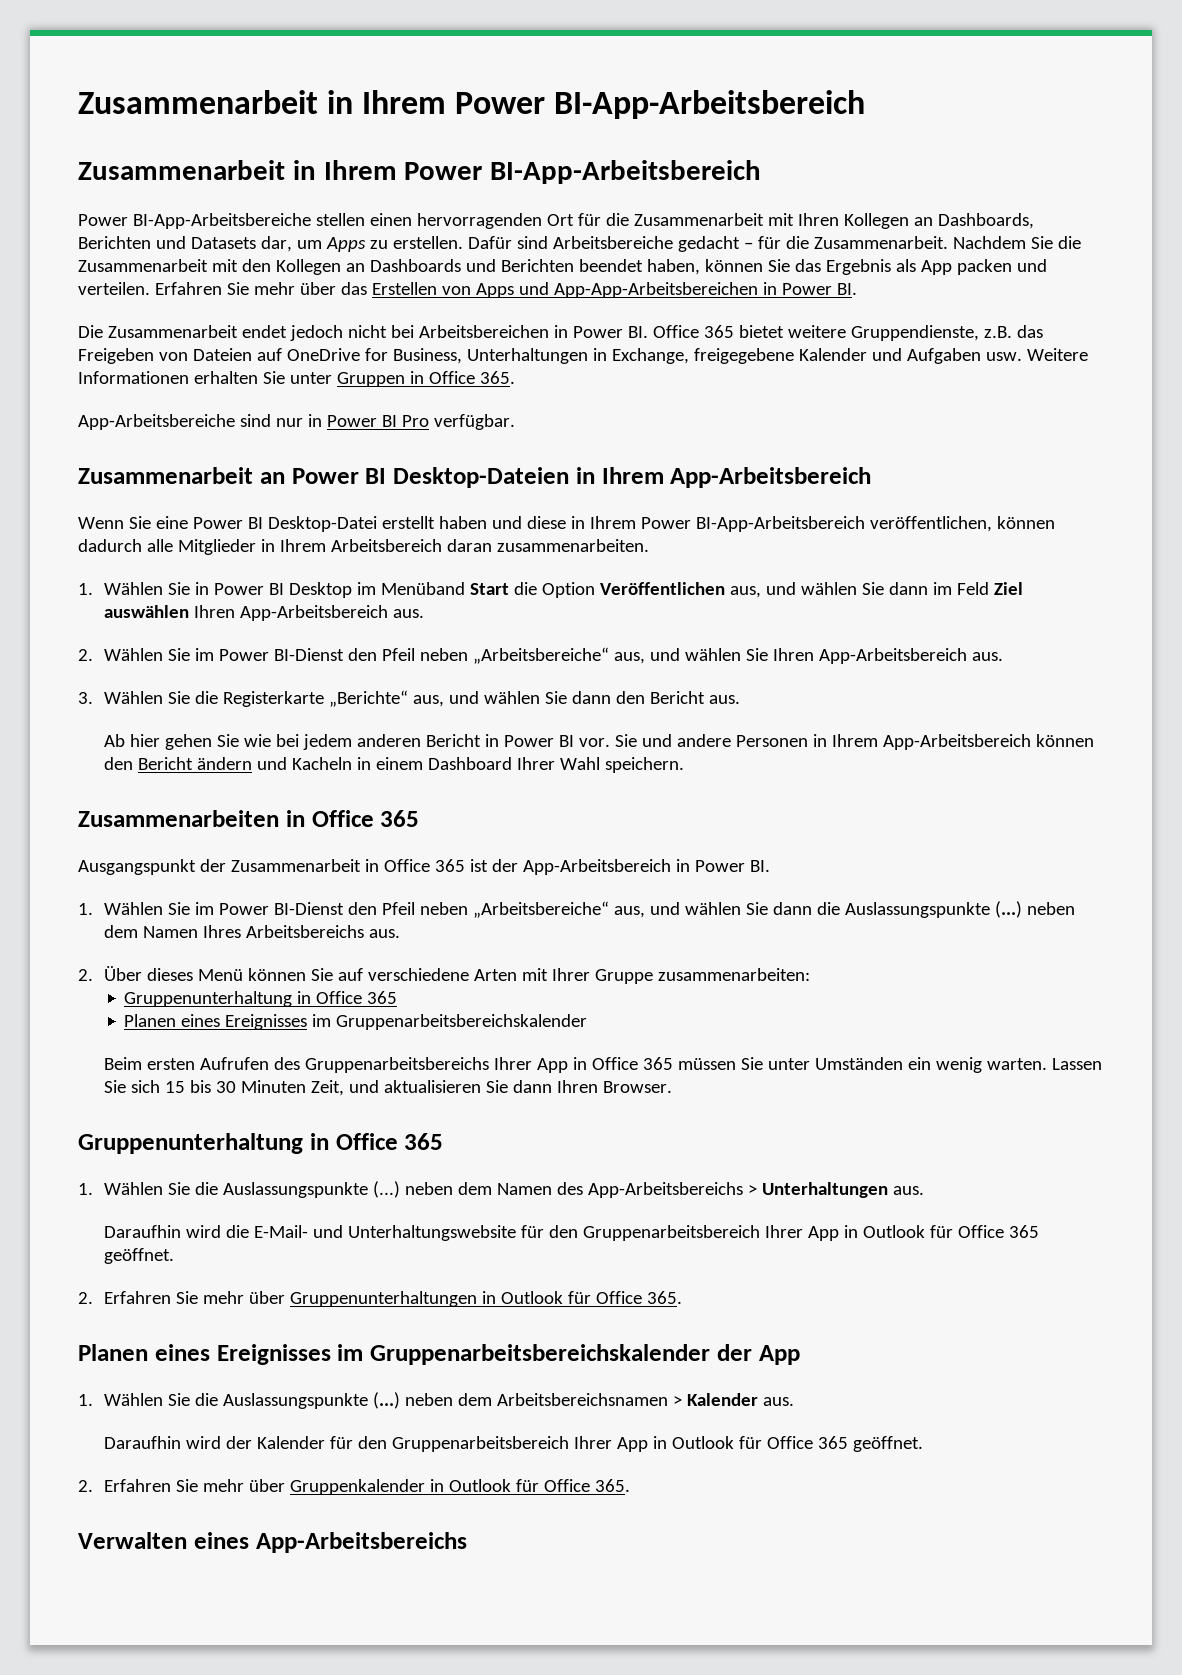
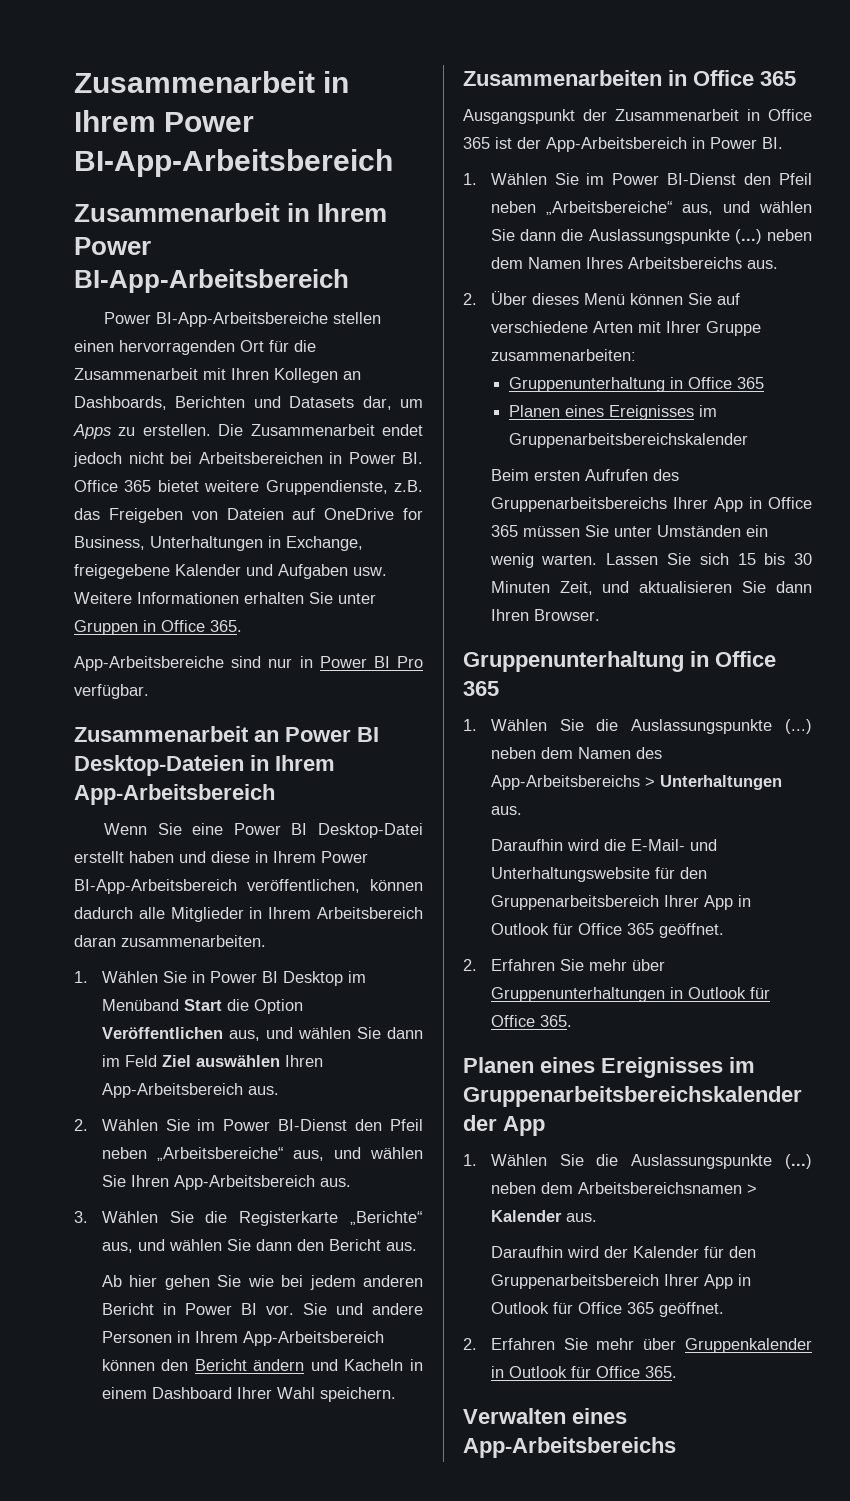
[467,236,1081,252] [78,259,1047,275] [78,282,857,298] Dafür sind Arbeitsbereiche gedacht – für die Zusammenarbeit. Nachdem Sie die Zusammenarbeit mit den Kollegen an Dashboards und Berichten beendet haben, können Sie das Ergebnis als App packen und verteilen. Erfahren Sie mehr über das Erstellen von Apps und App-App-Arbeitsbereichen in Power BI. // -> (211, 430) none

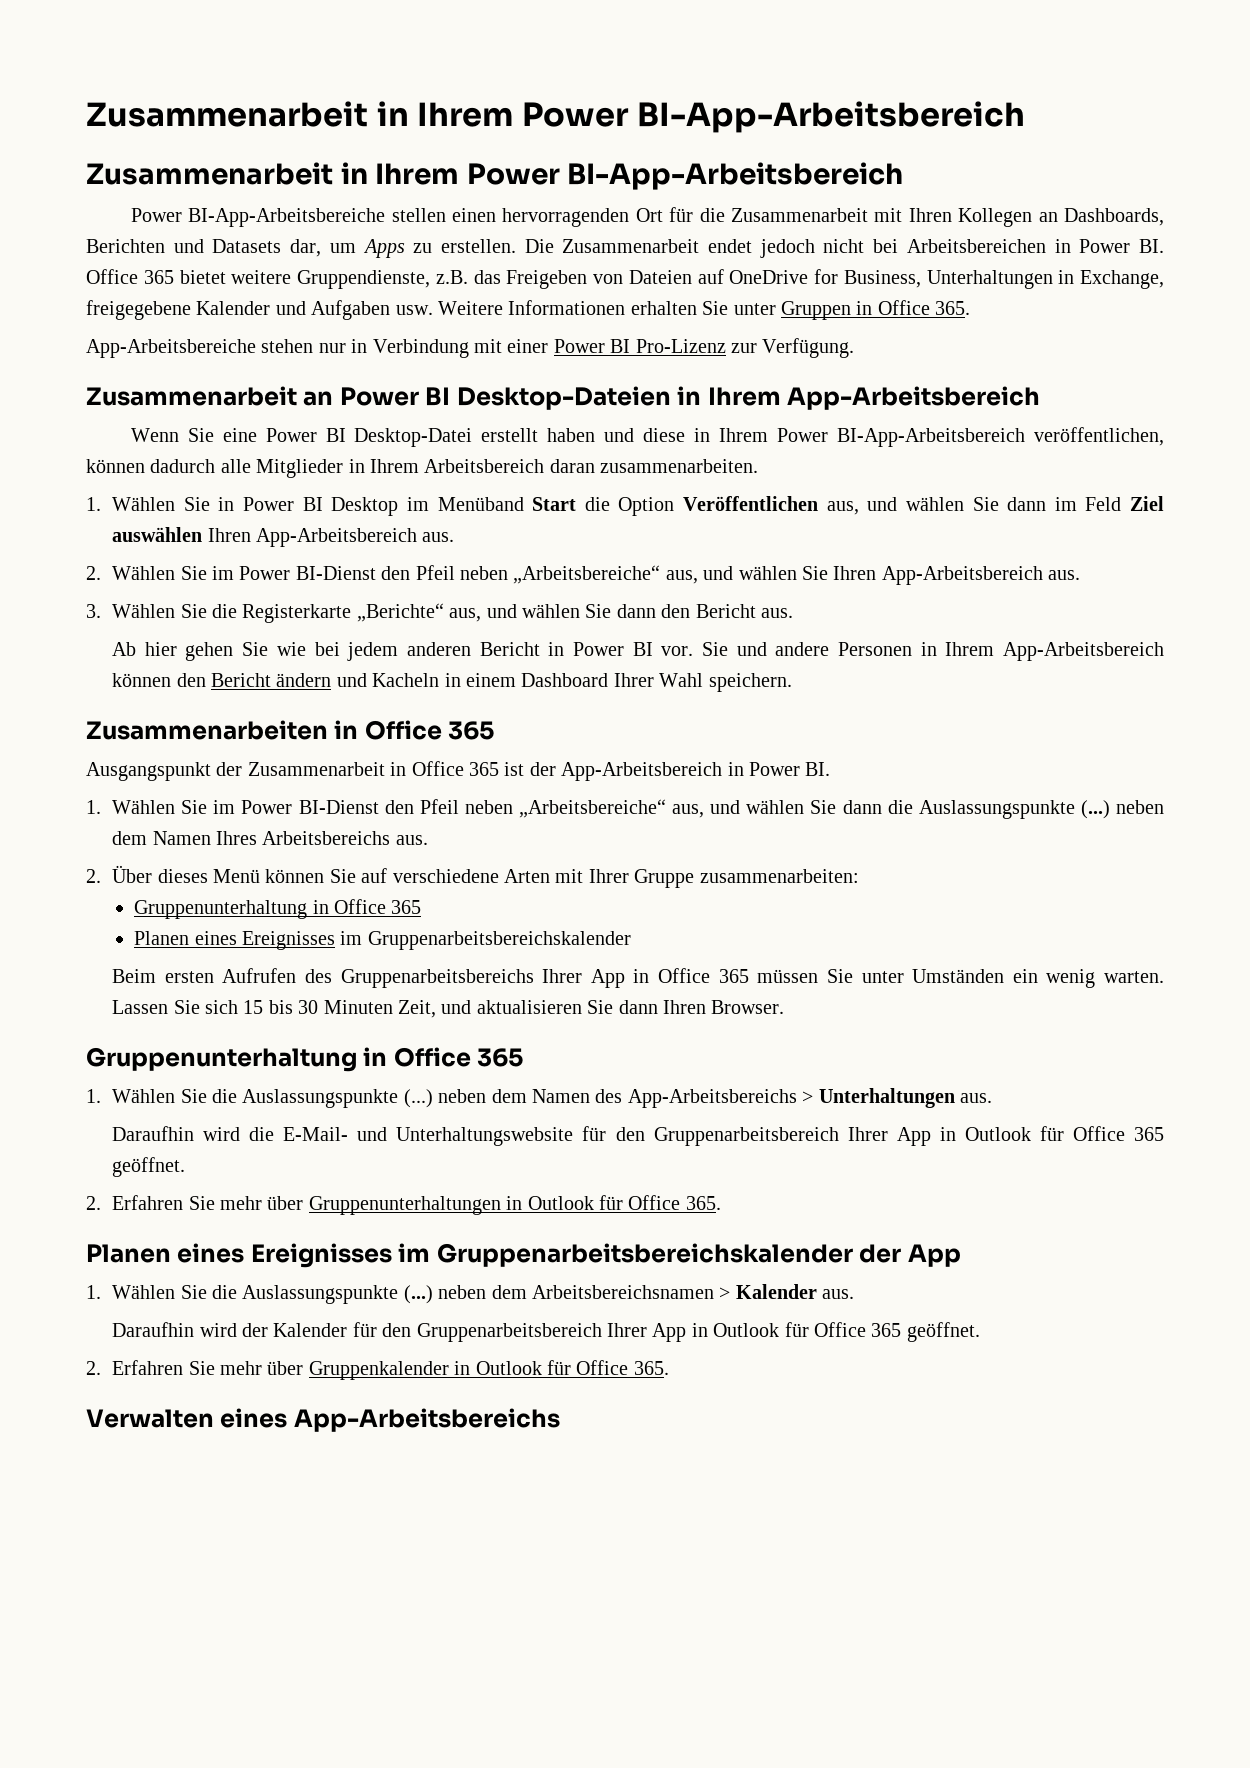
[231,656,262,668] sind -> [261,339,314,353] stehen
[319,656,423,668] [74,684,149,699] Power BI Pro verfügbar. -> [372,338,855,358] Verbindung mit einer Power BI Pro-Lizenz zur Verfügung.

